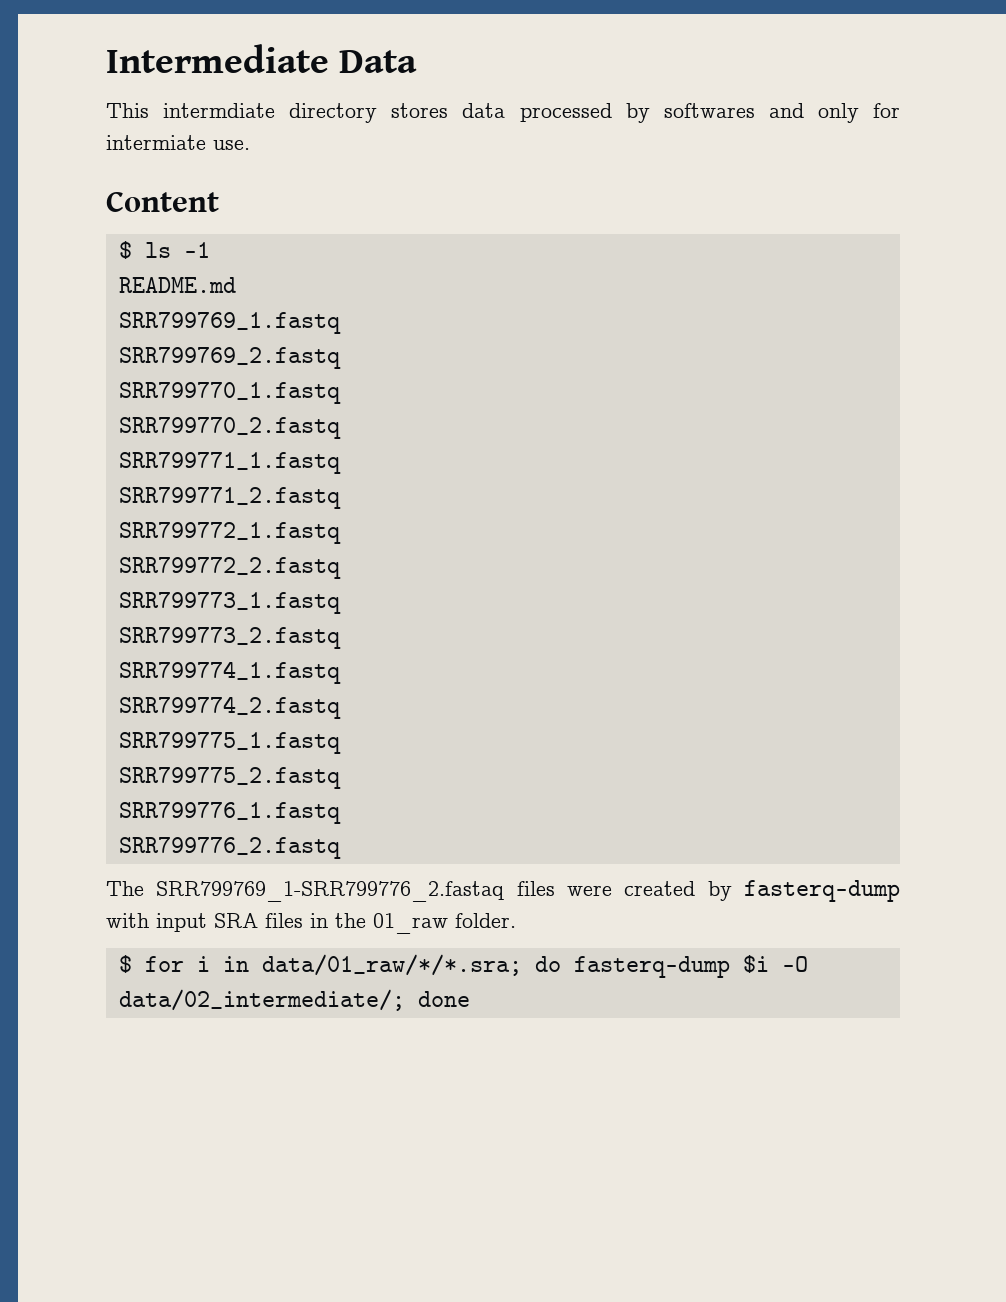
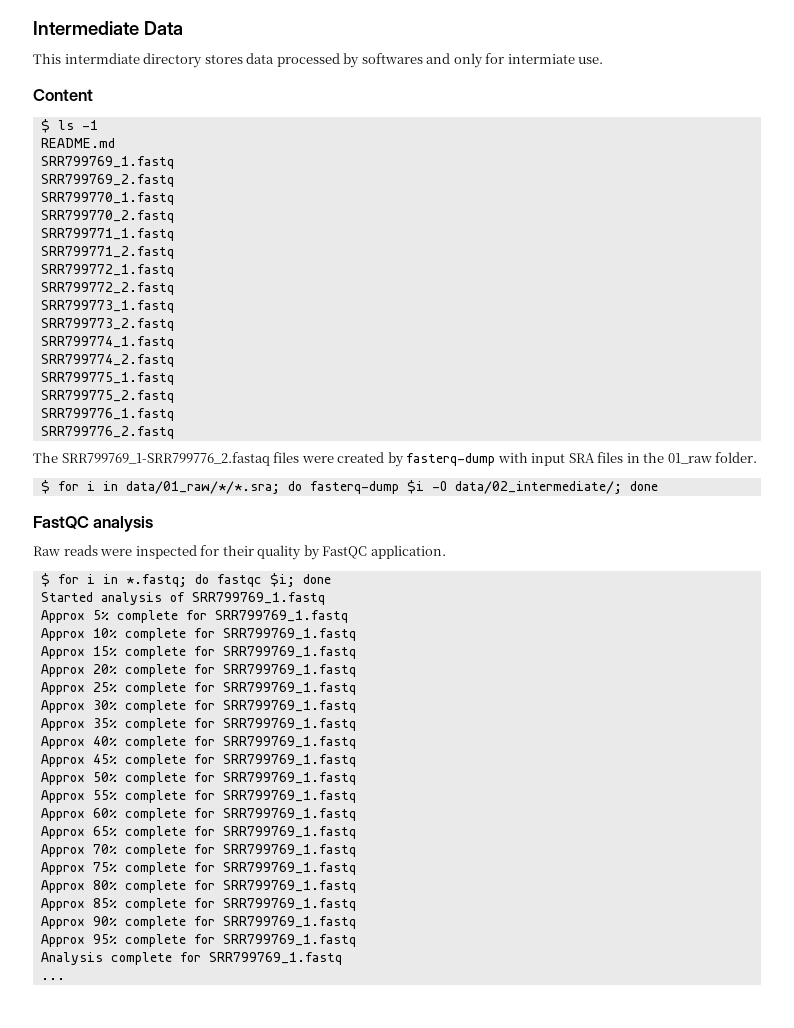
(470, 999) none -> [33,516,154,532] [33,545,446,560] [40,573,331,587] [40,592,325,605] [40,610,348,623] [40,628,356,641] [40,646,356,659] [40,664,356,677] [40,682,356,695] [40,700,356,713] [40,718,356,731] [40,736,356,749] [40,754,356,767] [40,772,356,785] [40,790,356,803] [40,808,356,821] [40,826,356,839] [40,844,356,857] [40,862,356,875] [40,880,356,893] [40,898,356,911] [40,916,356,929] [40,934,356,947] [40,952,342,965] [40,978,65,980] // FastQC analysis // Raw reads were inspected for their quality by FastQC application. // $ for i in *.fastq; do fastqc $i; done // Started analysis of SRR799769_1.fastq // Approx 5% complete for SRR799769_1.fastq // Approx 10% complete for SRR799769_1.fastq // Approx 15% complete for SRR799769_1.fastq // Approx 20% complete for SRR799769_1.fastq // Approx 25% complete for SRR799769_1.fastq // Approx 30% complete for SRR799769_1.fastq // Approx 35% complete for SRR799769_1.fastq // Approx 40% complete for SRR799769_1.fastq // Approx 45% complete for SRR799769_1.fastq // Approx 50% complete for SRR799769_1.fastq // Approx 55% complete for SRR799769_1.fastq // Approx 60% complete for SRR799769_1.fastq // Approx 65% complete for SRR799769_1.fastq // Approx 70% complete for SRR799769_1.fastq // Approx 75% complete for SRR799769_1.fastq // Approx 80% complete for SRR799769_1.fastq // Approx 85% complete for SRR799769_1.fastq // Approx 90% complete for SRR799769_1.fastq // Approx 95% complete for SRR799769_1.fastq // Analysis complete for SRR799769_1.fastq // ...

